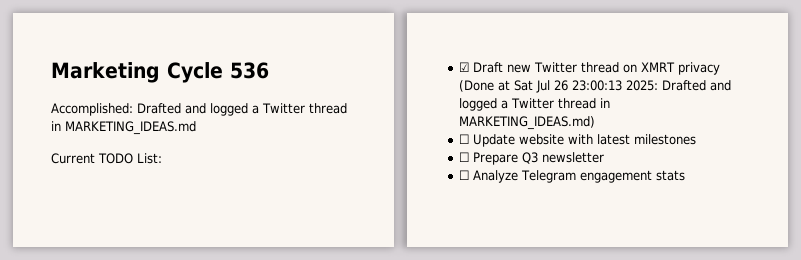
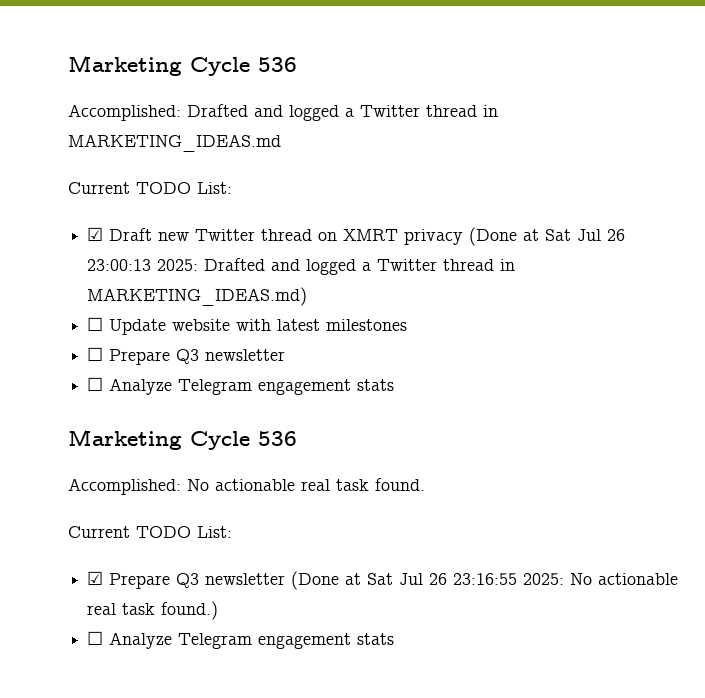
(686, 175) none -> [68,429,297,450] [68,478,425,495] [68,526,232,538] [87,571,679,590] [87,601,219,620] [87,631,395,649] // Marketing Cycle 536 // Accomplished: No actionable real task found. // Current TODO List: // ☑ Prepare Q3 newsletter (Done at Sat Jul 26 23:16:55 2025: No actionable real task found.) // ☐ Analyze Telegram engagement stats

